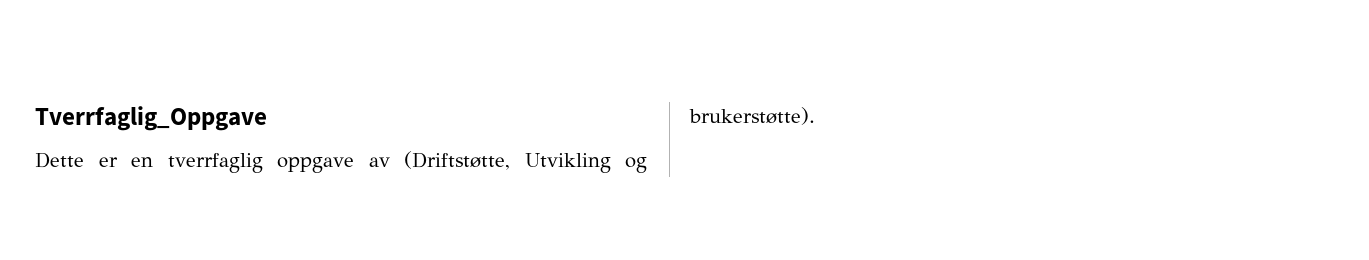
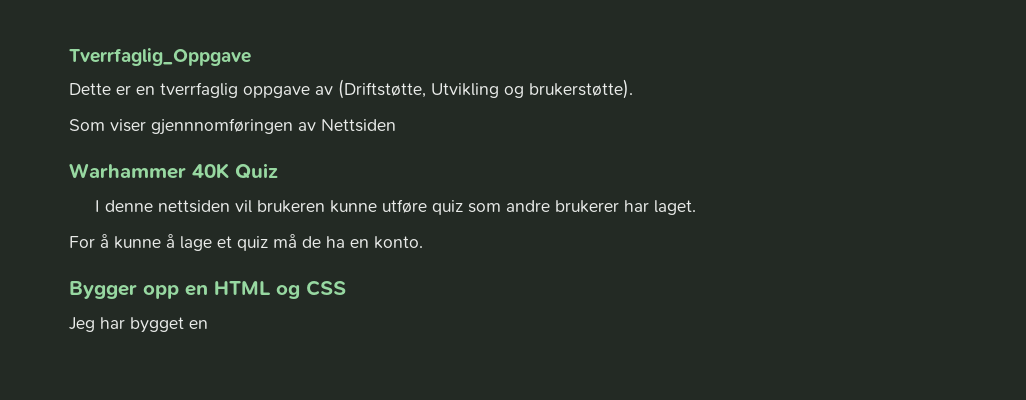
(815, 116) none -> [69,118,396,135] [69,163,278,179] [94,199,696,215] [69,234,423,251] [69,280,346,299] [69,317,208,333] // Som viser gjennnomføringen av Nettsiden // Warhammer 40K Quiz // I denne nettsiden vil brukeren kunne utføre quiz som andre brukerer har laget. // For å kunne å lage et quiz må de ha en konto. // Bygger opp en HTML og CSS // Jeg har bygget en

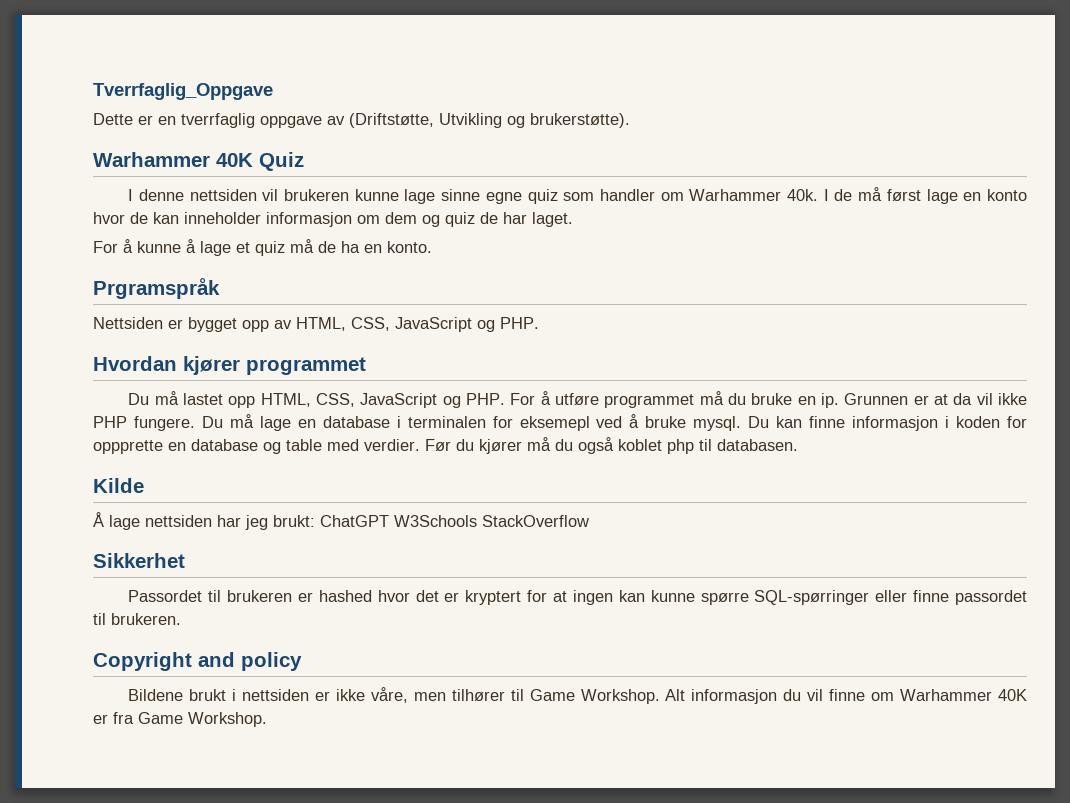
[69,118,396,135] // Som viser gjennnomføringen av Nettsiden -> (630, 120) none
[381,199,619,215] utføre quiz som andre brukerer -> [404,187,1028,204] [93,212,498,227] lage sinne egne quiz som handler om Warhammer 40k. I de må først lage en konto hvor de kan inneholder informasjon om dem og quiz de
[69,280,346,299] [69,317,208,333] Bygger opp en HTML og CSS // Jeg har bygget en -> [93,278,220,299] [93,317,539,332] [93,356,366,375] [128,391,1027,408] [93,414,1028,431] [93,437,798,454] [93,478,144,493] [93,512,589,530] [93,553,185,568] [128,590,1027,605] [93,613,181,625] [93,652,302,671] [128,687,1028,704] [93,712,267,727] Prgramspråk // Nettsiden er bygget opp av HTML, CSS, JavaScript og PHP. // Hvordan kjører programmet // Du må lastet opp HTML, CSS, JavaScript og PHP. For å utføre programmet må du bruke en ip. Grunnen er at da vil ikke PHP fungere. Du må lage en database i terminalen for eksemepl ved å bruke mysql. Du kan finne informasjon i koden for oppprette en database og table med verdier. Før du kjører må du også koblet php til databasen. // Kilde // Å lage nettsiden har jeg brukt: ChatGPT W3Schools StackOverflow // Sikkerhet // Passordet til brukeren er hashed hvor det er kryptert for at ingen kan kunne spørre SQL-spørringer eller finne passordet til brukeren. // Copyright and policy // Bildene brukt i nettsiden er ikke våre, men tilhører til Game Workshop. Alt informasjon du vil finne om Warhammer 40K er fra Game Workshop.

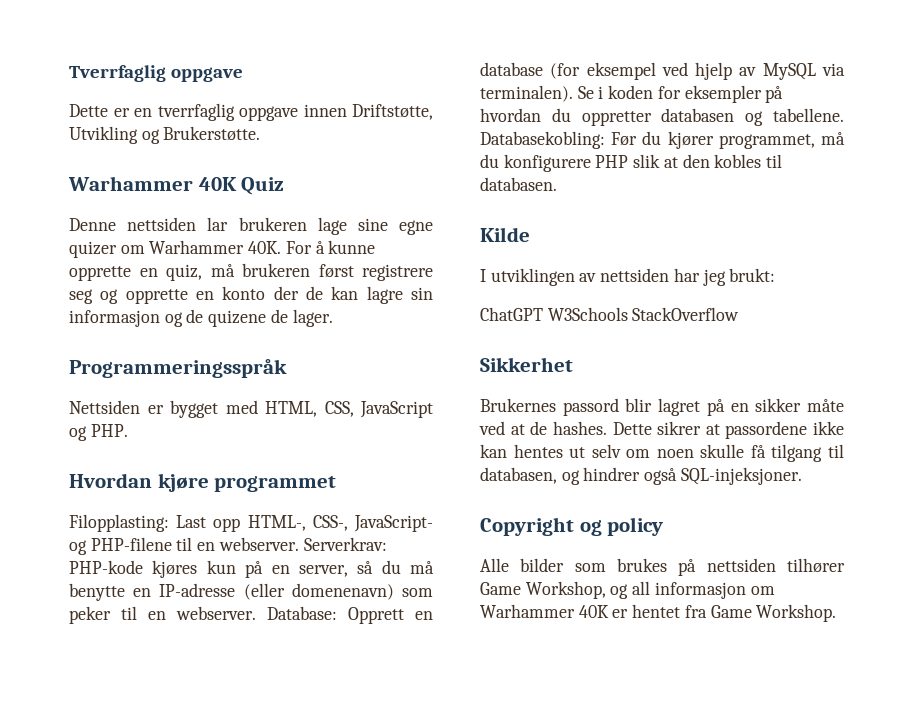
[93,83,273,100] Tverrfaglig_Oppgave -> [69,65,244,82] Tverrfaglig oppgave
[327,113,434,128] av (Driftstøtte, -> [303,104,433,120] innen Driftstøtte,
[530,113,630,128] brukerstøtte). -> [163,126,261,141] Brukerstøtte.
[128,187,1028,204] [93,212,573,227] [93,239,432,256] [93,278,220,299] I denne nettsiden vil brukeren kunne lage sinne egne quiz som handler om Warhammer 40k. I de må først lage en konto hvor de kan inneholder informasjon om dem og quiz de har laget. // For å kunne å lage et quiz må de ha en konto. // Prgramspråk -> [69,217,433,235] [69,240,376,258] [69,263,433,281] [69,286,433,304] [69,309,333,327] [69,359,287,378] Denne nettsiden lar brukeren lage sine egne quizer om Warhammer 40K. For å kunne opprette en quiz, må brukeren først registrere seg og opprette en konto der de kan lagre sin informasjon og de quizene de lager. // Programmeringsspråk
[242,320,292,332] opp av -> [225,400,258,414] med
[183,356,240,375] kjører -> [157,473,209,492] kjøre
[128,391,1027,408] [93,414,1028,431] [93,439,420,454] Du må lastet opp HTML, CSS, JavaScript og PHP. For å utføre programmet må du bruke en ip. Grunnen er at da vil ikke PHP fungere. Du må lage en database i terminalen for eksemepl ved å bruke mysql. Du kan finne informasjon i koden for oppprette en database og table med verdier. -> [69,514,433,532] [69,537,387,555] [69,560,434,578] [69,583,433,601] [69,606,433,624] [480,62,845,80] [480,85,784,103] [480,108,844,126] [480,131,605,149] Filopplasting: Last opp HTML-, CSS-, JavaScript- og PHP-filene til en webserver. Serverkrav: PHP-kode kjøres kun på en server, så du må benytte en IP-adresse (eller domenenavn) som peker til en webserver. Database: Opprett en database (for eksempel ved hjelp av MySQL via terminalen). Se i koden for eksempler på hvordan du oppretter databasen og tabellene. Databasekobling:
[527,437,694,454] må du også koblet php -> [718,132,845,149] [480,154,762,172] programmet, må du konfigurere PHP slik at den kobles
[93,512,140,530] Å lage -> [480,268,597,286] I utviklingen av
(315, 521) none -> (776, 275) //
[128,590,1027,605] [93,613,181,625] Passordet til brukeren er hashed hvor det er kryptert for at ingen kan kunne spørre SQL-spørringer eller finne passordet til brukeren. -> [480,398,844,416] [479,421,844,439] [480,444,844,462] [480,467,802,485] Brukernes passord blir lagret på en sikker måte ved at de hashes. Dette sikrer at passordene ikke kan hentes ut selv om noen skulle få tilgang til databasen, og hindrer også SQL-injeksjoner.
[198,652,235,667] and -> [579,520,602,536] og
[128,687,866,704] Bildene brukt i nettsiden er ikke våre, men tilhører til Game Workshop. Alt informasjon du vil finne -> [480,558,845,576] [480,581,746,599] Alle bilder som brukes på nettsiden tilhører Game Workshop, og all informasjon
(108, 719) none -> [632,604,681,618] hentet

